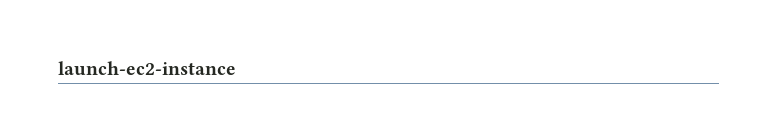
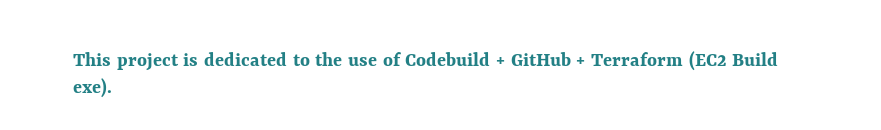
[58,61,236,76] launch-ec2-instance -> [73,51,779,71] [73,78,112,98] This project is dedicated to the use of Codebuild + GitHub + Terraform (EC2 Build exe).

